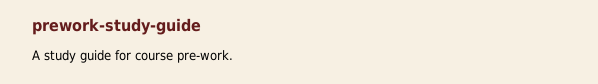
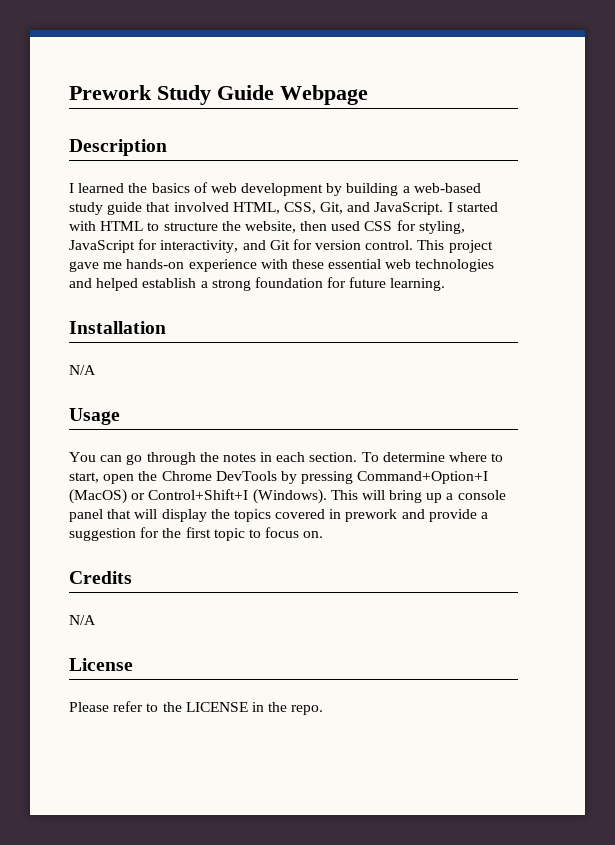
[32,18,201,35] [32,50,233,63] prework-study-guide // A study guide for course pre-work. -> [69,85,368,105] [69,139,167,156] [69,182,481,196] [69,202,498,215] [69,220,465,234] [69,239,493,253] [69,259,495,272] [69,277,446,291] [69,321,166,334] [69,365,96,375] [69,408,120,425] [69,452,504,465] [69,471,489,484] [69,489,506,504] [69,509,489,522] [69,527,324,541] [69,571,132,584] [69,615,96,625] [69,658,133,671] [69,701,324,715] Prework Study Guide Webpage // Description // I learned the basics of web development by building a web-based study guide that involved HTML, CSS, Git, and JavaScript. I started with HTML to structure the website, then used CSS for styling, JavaScript for interactivity, and Git for version control. This project gave me hands-on experience with these essential web technologies and helped establish a strong foundation for future learning. // Installation // N/A // Usage // You can go through the notes in each section. To determine where to start, open the Chrome DevTools by pressing Command+Option+I (MacOS) or Control+Shift+I (Windows). This will bring up a console panel that will display the topics covered in prework and provide a suggestion for the first topic to focus on. // Credits // N/A // License // Please refer to the LICENSE in the repo.

